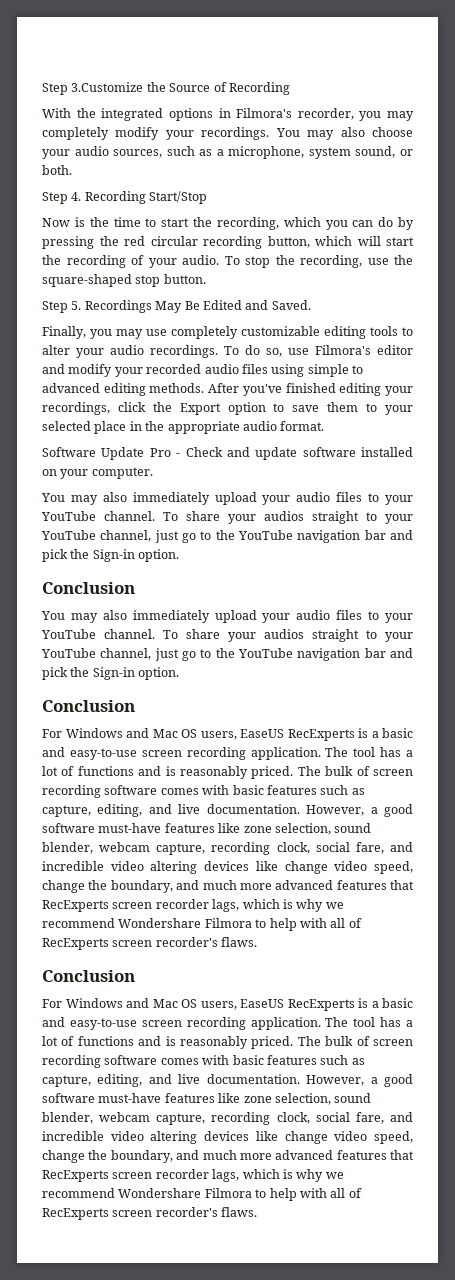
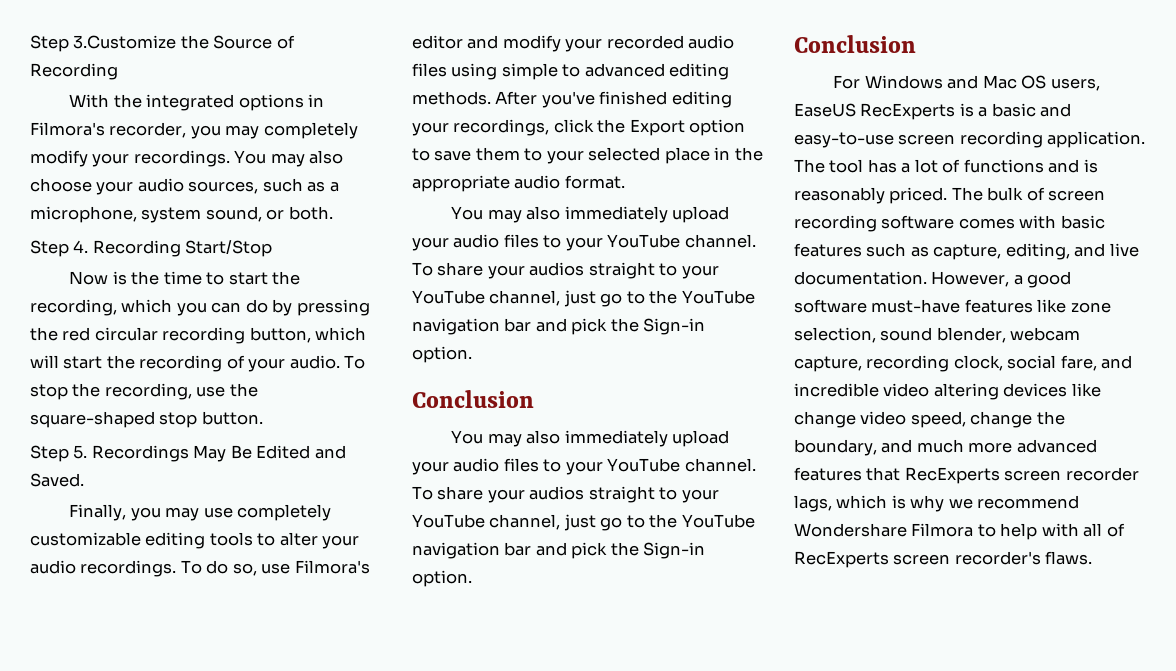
[42,447,413,460] [42,467,153,479] // Software Update Pro - Check and update software installed on your computer. -> (625, 182) none
[42,970,135,982] [42,998,413,1011] [42,1017,413,1030] [42,1036,413,1049] [42,1055,365,1068] [42,1074,413,1087] [42,1093,372,1105] [42,1112,414,1125] [42,1131,413,1144] [42,1150,414,1163] [42,1169,344,1182] [42,1188,362,1201] [42,1207,258,1220] // Conclusion // For Windows and Mac OS users, EaseUS RecExperts is a basic and easy-to-use screen recording application. The tool has a lot of functions and is reasonably priced. The bulk of screen recording software comes with basic features such as capture, editing, and live documentation. However, a good software must-have features like zone selection, sound blender, webcam capture, recording clock, social fare, and incredible video altering devices like change video speed, change the boundary, and much more advanced features that RecExperts screen recorder lags, which is why we recommend Wondershare Filmora to help with all of RecExperts screen recorder's flaws. -> (1093, 558) none

